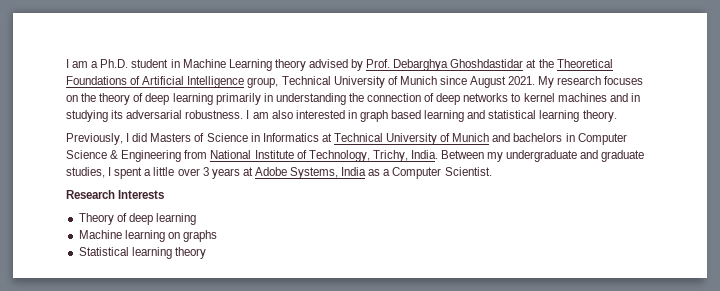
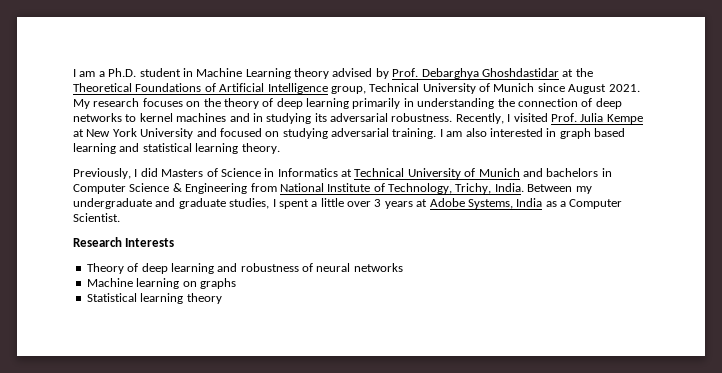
(244, 114) none -> [455,113,643,124] [73,128,437,139] Recently, I visited Prof. Julia Kempe at New York University and focused on studying adversarial training.
(196, 219) none -> [217,263,403,272] and robustness of neural networks

